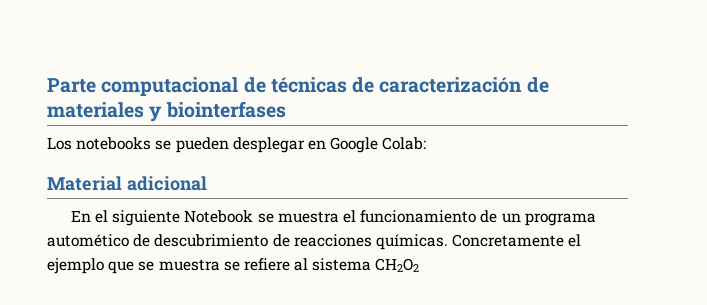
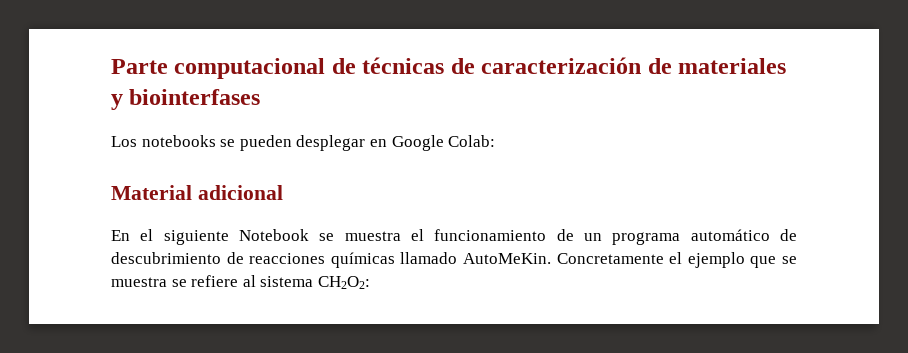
[47,234,129,247] automético -> [690,229,770,241] automático
[375,234,448,250] químicas. -> [330,252,551,268] químicas llamado AutoMeKin.
[375,258,420,272] CH2O2 -> [317,276,370,289] CH2O2:

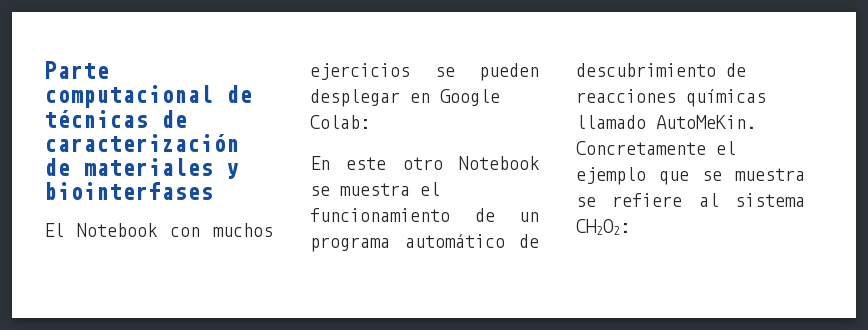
[111,135,216,147] Los notebooks -> [44,223,273,237] [310,63,410,80] El Notebook con muchos ejercicios
[111,185,283,200] // Material adicional -> (370, 122) none
[140,229,229,245] el siguiente -> [346,157,443,170] este otro

